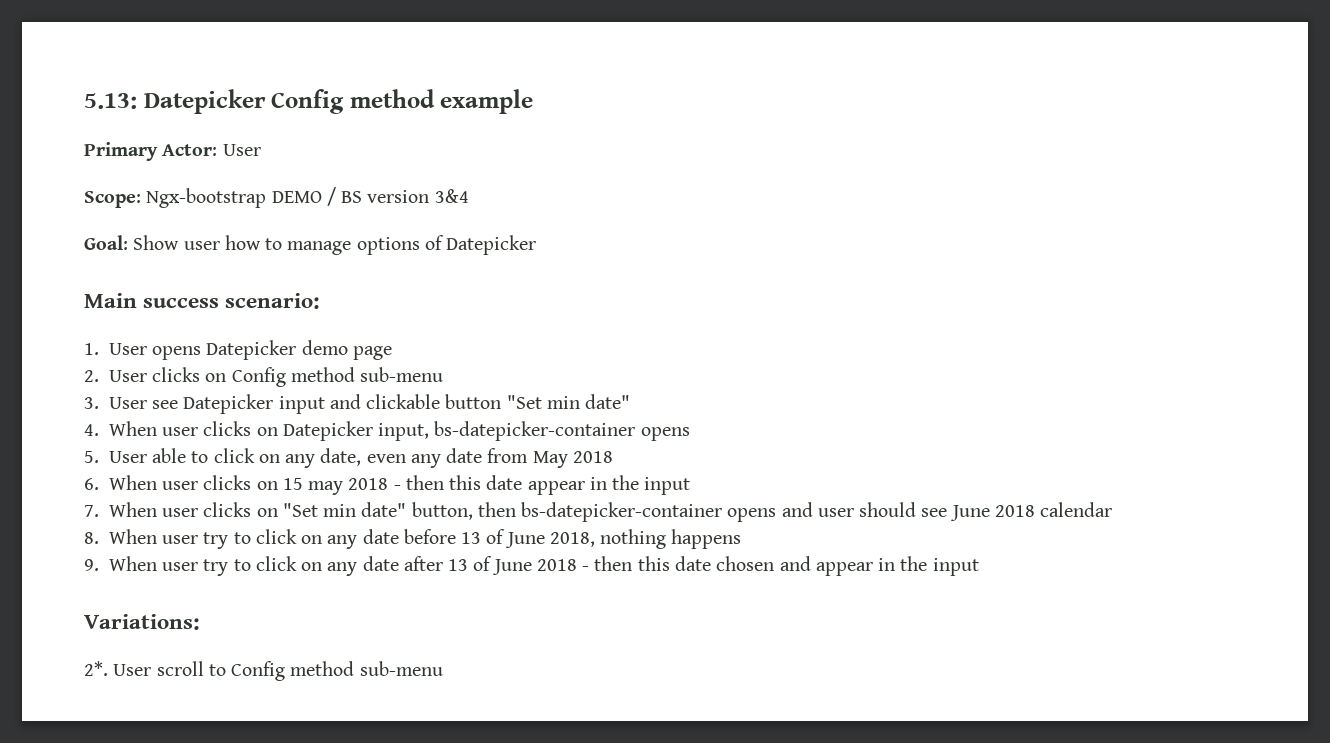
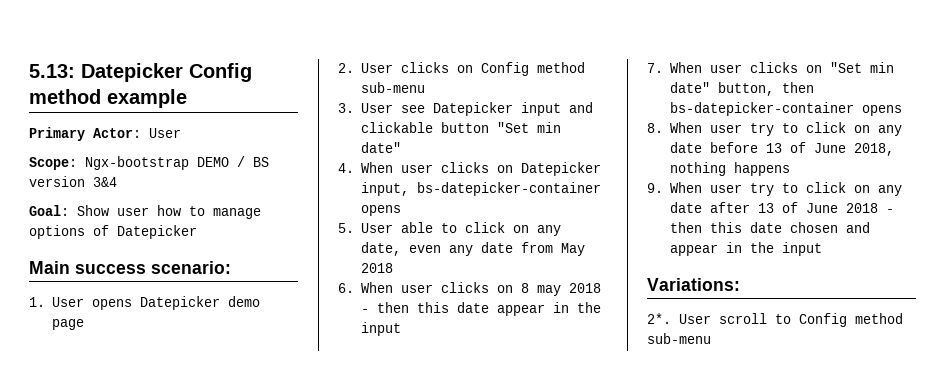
[282,478,303,490] 15 -> [520,283,529,293] 8
[781,502,1113,521] and user should see June 2018 calendar -> (902, 110) none

